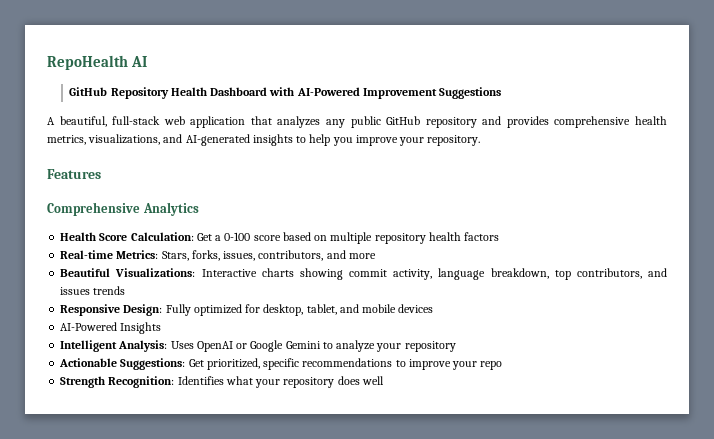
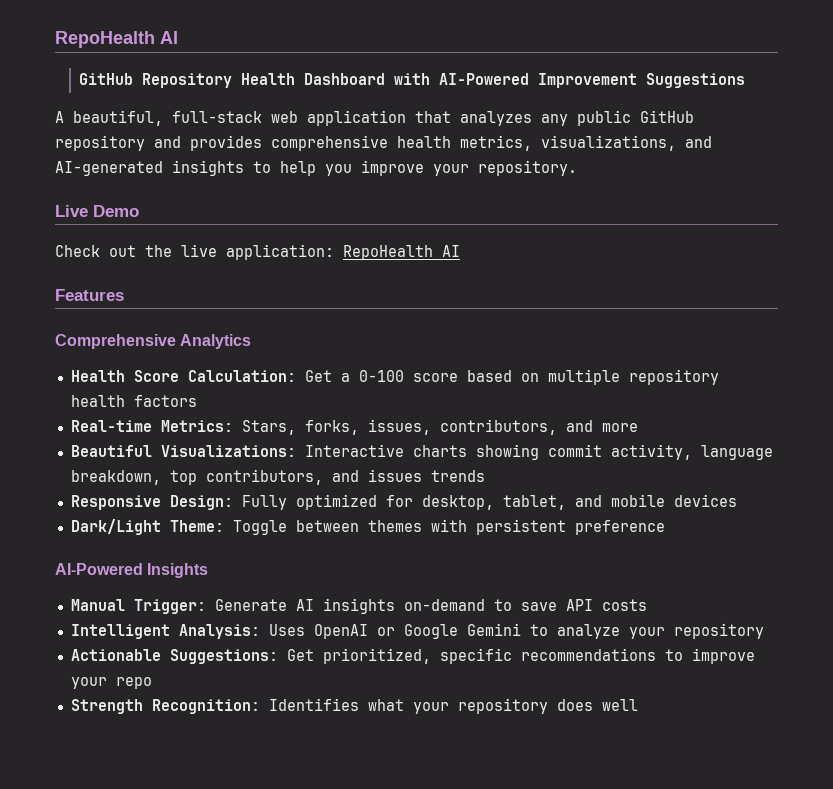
(481, 140) none -> [55,205,139,217] [55,244,460,260] // Live Demo // Check out the live application: RepoHealth AI
[60,322,162,334] AI-Powered Insights -> [70,519,665,535] [55,563,209,578] [70,598,647,614] Dark/Light Theme: Toggle between themes with persistent preference // AI-Powered Insights // Manual Trigger: Generate AI insights on-demand to save API costs

